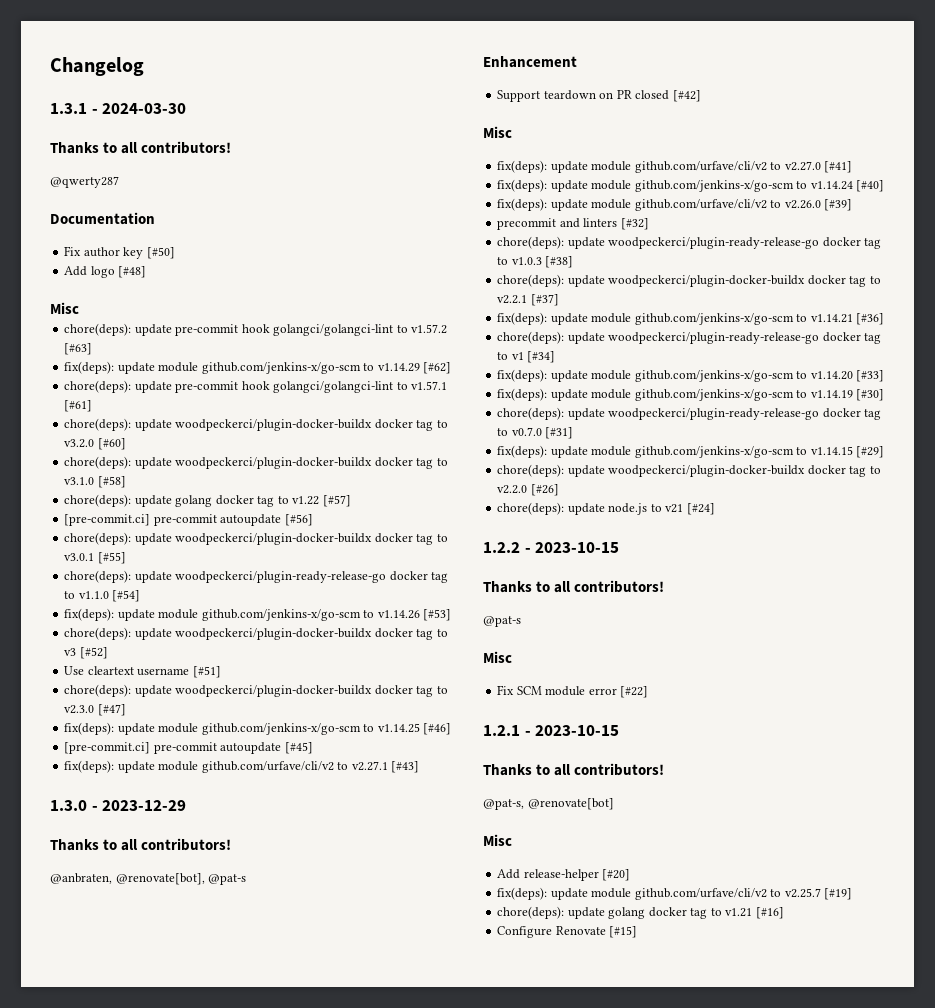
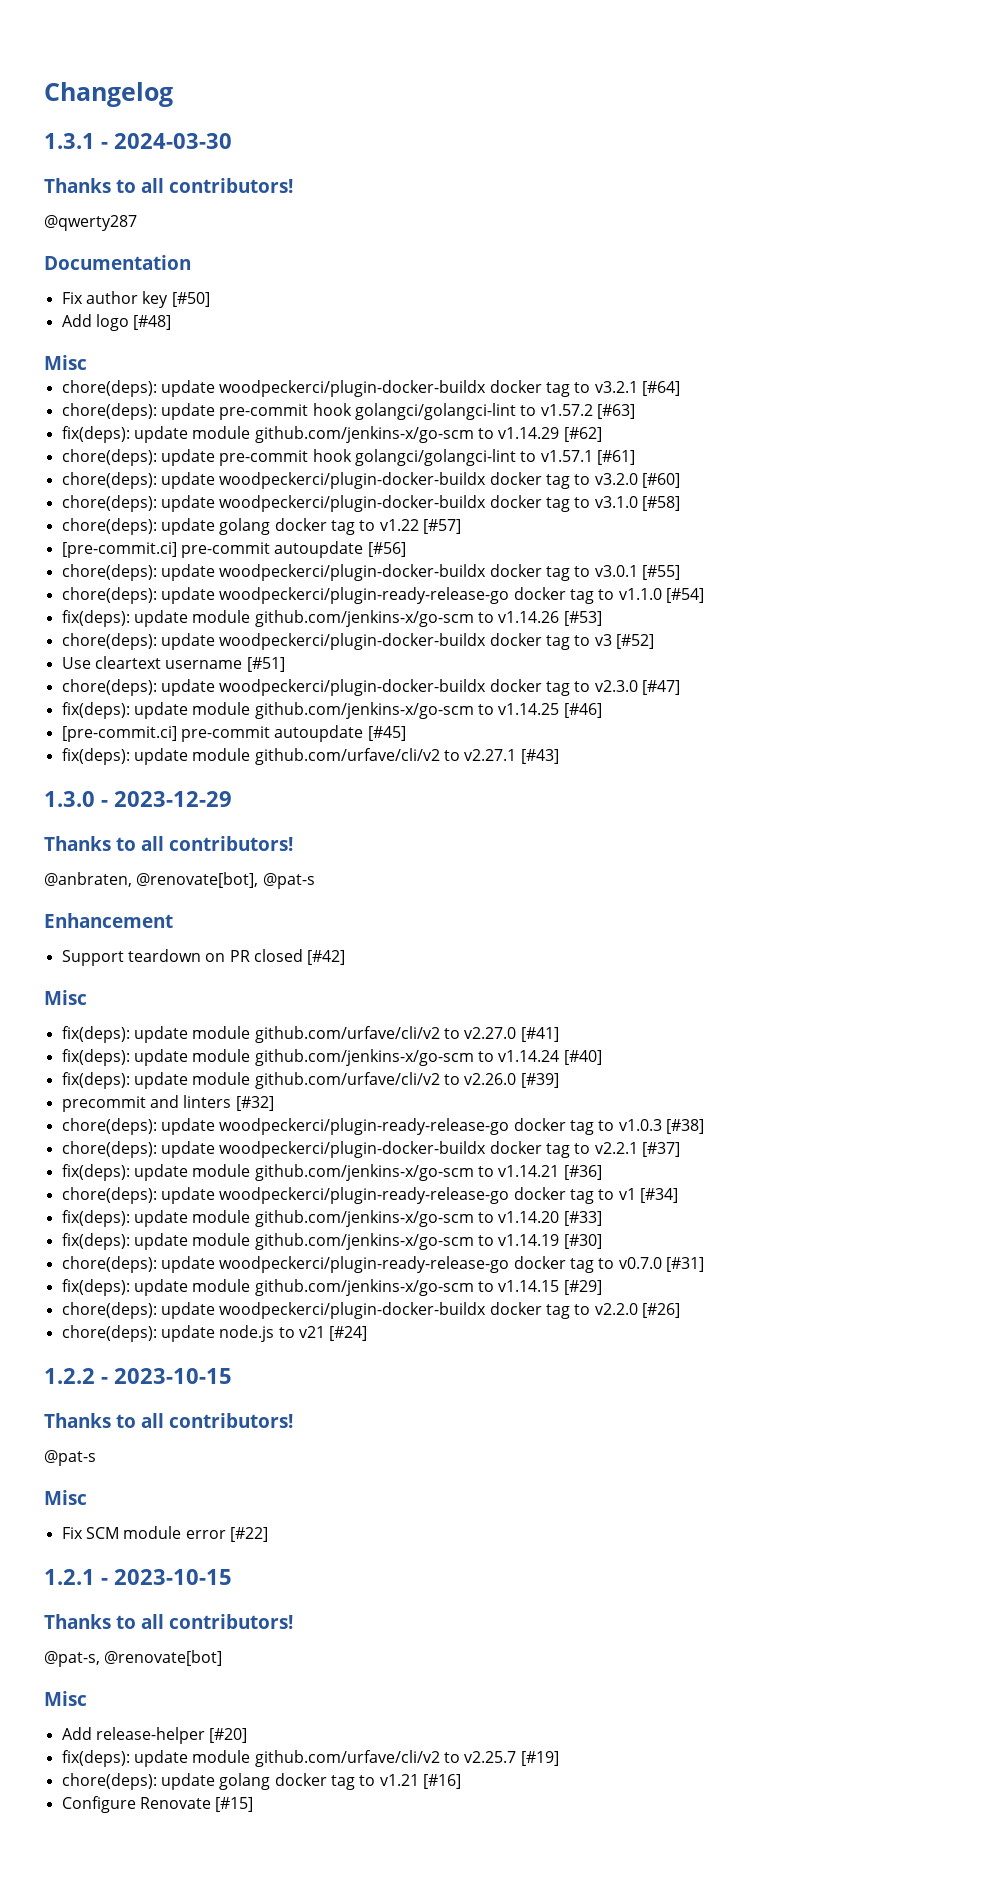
(79, 308) none -> [61,380,680,397] // chore(deps): update woodpeckerci/plugin-docker-buildx docker tag to v3.2.1 [#64]

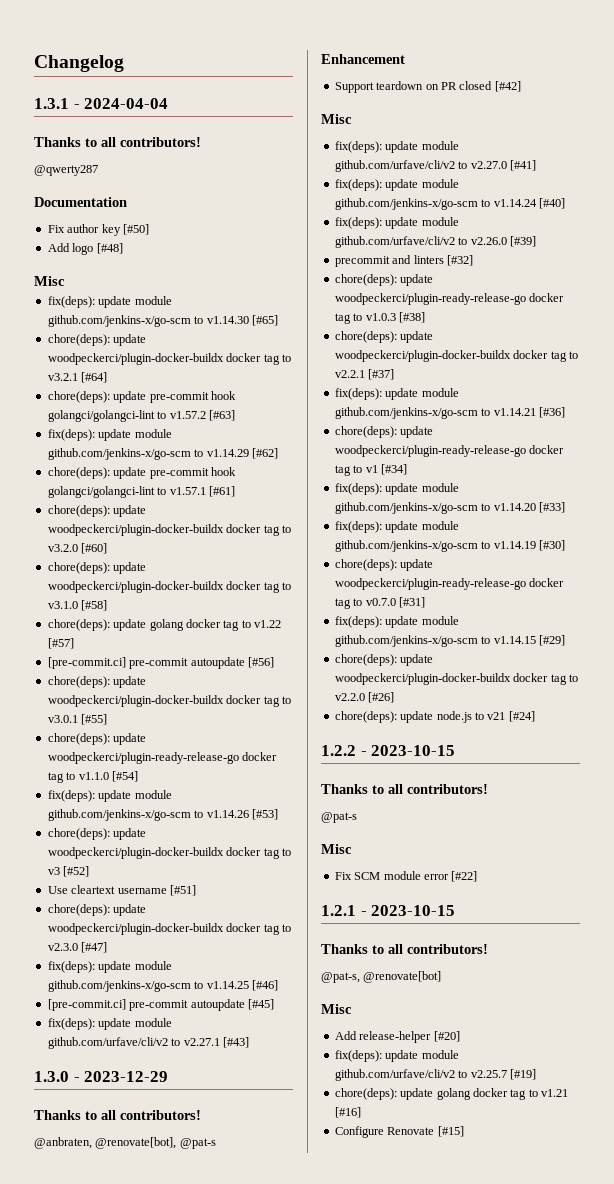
[114,133,232,149] 2024-03-30 -> [84,98,169,109] 2024-04-04
(87, 362) none -> [47,296,172,308] [47,315,278,327] // fix(deps): update module github.com/jenkins-x/go-scm to v1.14.30 [#65]

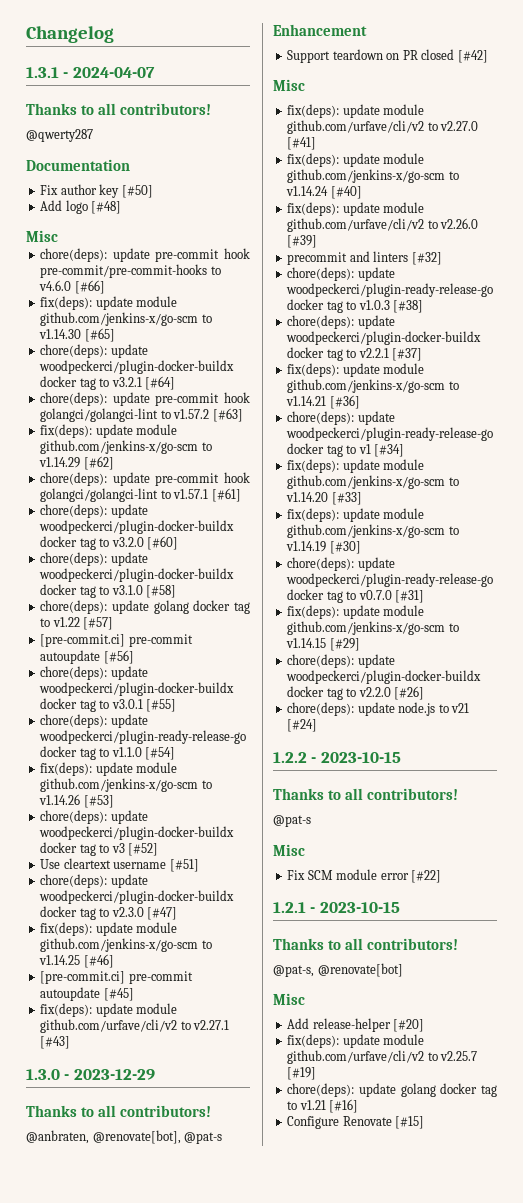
[84,98,169,109] 2024-04-04 -> [72,67,155,78] 2024-04-07
(65, 281) none -> [40,248,250,262] [40,264,221,278] [39,280,105,294] // chore(deps): update pre-commit hook pre-commit/pre-commit-hooks to v4.6.0 [#66]

